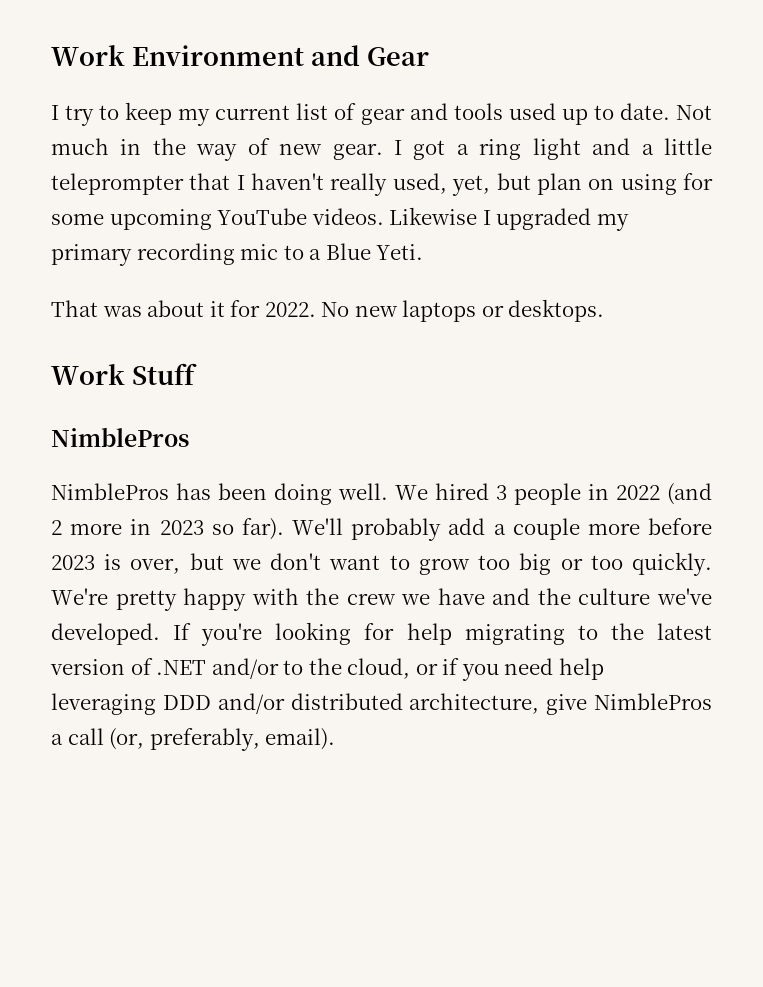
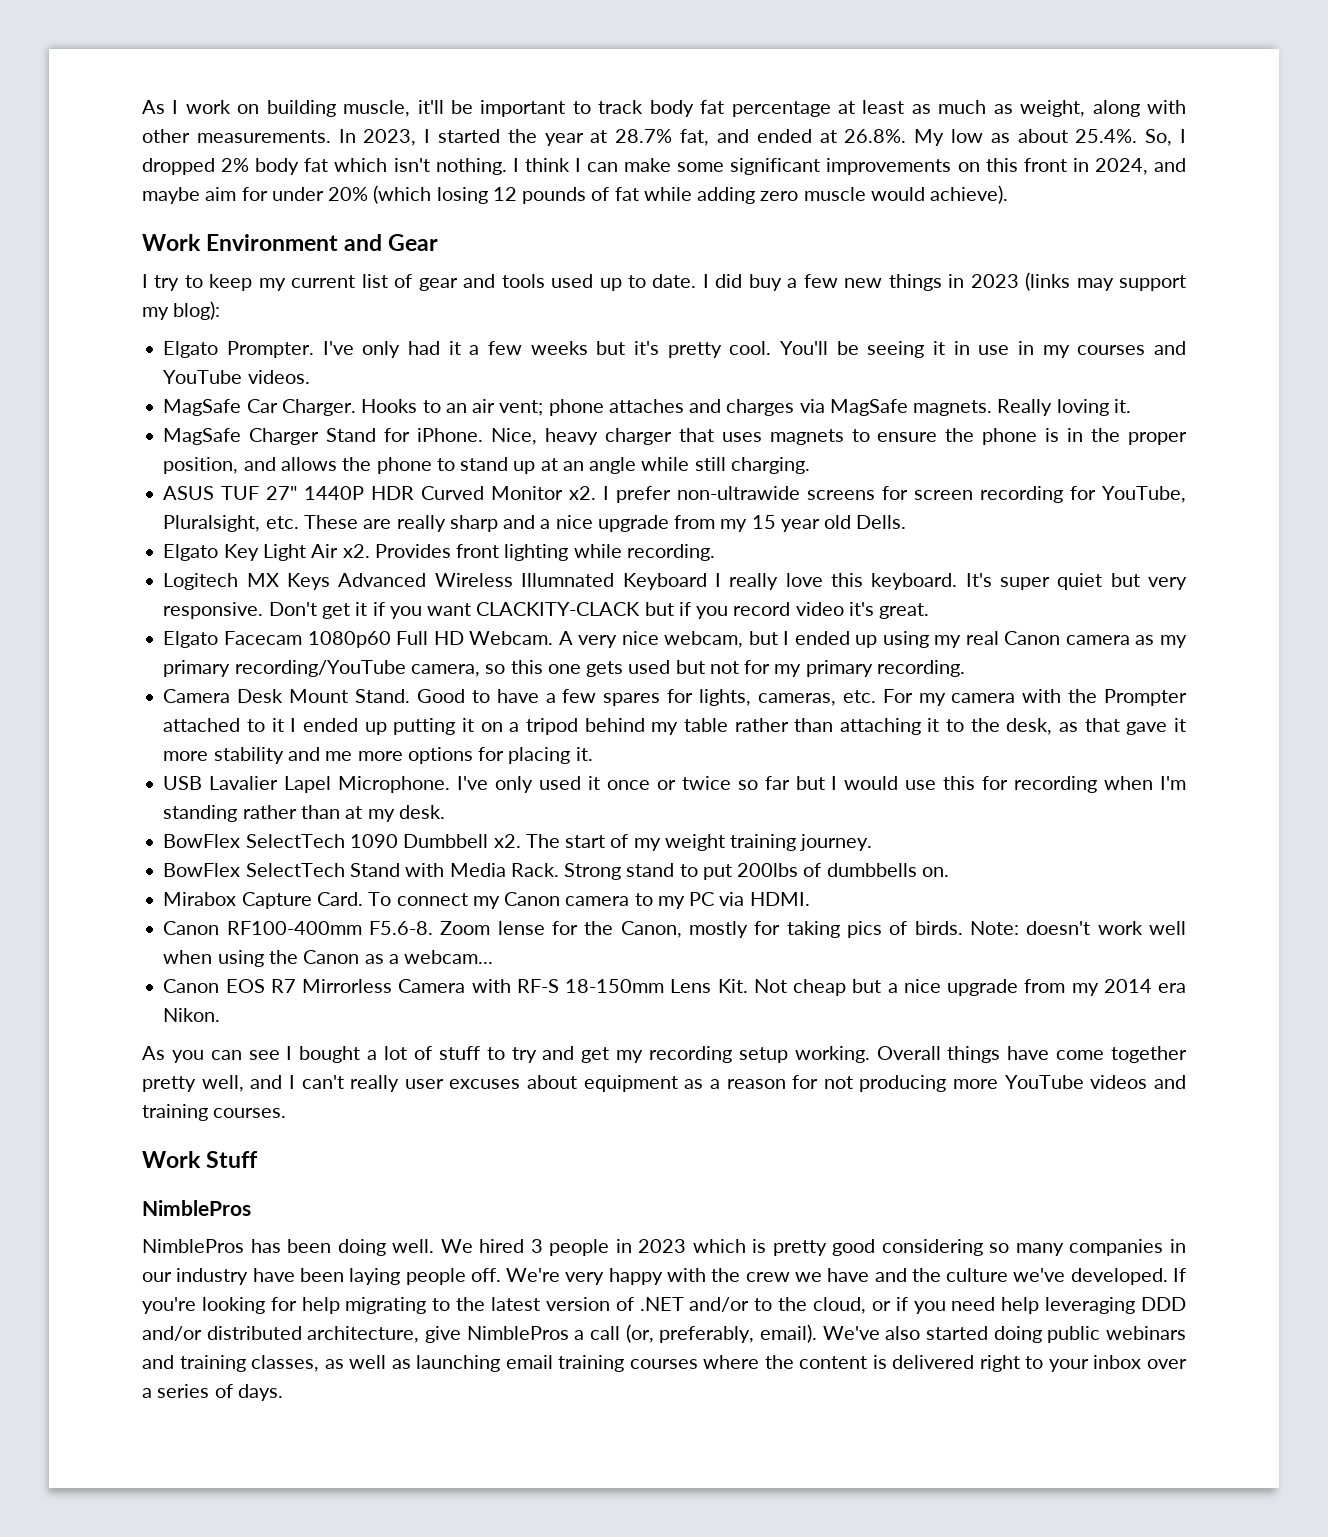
(51, 55) none -> [142,100,1187,117] [142,129,1187,146] [142,158,1187,175] [142,185,1009,204] As I work on building muscle, it'll be important to track body fat percentage at least as much as weight, along with other measurements. In 2023, I started the year at 28.7% fat, and ended at 26.8%. My low as about 25.4%. So, I dropped 2% body fat which isn't nothing. I think I can make some significant improvements on this front in 2024, and maybe aim for under 20% (which losing 12 pounds of fat while adding zero muscle would achieve). //
[676,105,713,120] [51,138,713,161] [51,173,714,196] [51,207,629,231] [51,243,424,266] [51,299,605,322] Not much in the way of new gear. I got a ring light and a little teleprompter that I haven't really used, yet, but plan on using for some upcoming YouTube videos. Likewise I upgraded my primary recording mic to a Blue Yeti. // That was about it for 2022. No new laptops or desktops. -> [702,272,1186,291] [142,301,221,320] [163,341,1186,358] [163,370,310,384] [163,399,1131,416] [163,428,1188,445] [163,457,810,474] [163,486,1186,503] [163,515,907,532] [163,544,715,561] [163,573,1187,590] [163,602,930,619] [163,631,1188,648] [163,660,965,677] [163,689,1187,706] [163,718,1187,735] [163,747,593,764] [163,776,1186,793] [163,805,445,822] [163,834,873,851] [163,863,949,880] [163,892,810,909] [163,921,1187,938] [163,950,494,967] [163,979,1187,996] [163,1008,221,1022] [142,1046,1187,1063] [142,1075,1187,1092] [142,1104,287,1121] I did buy a few new things in 2023 (links may support my blog): // Elgato Prompter. I've only had it a few weeks but it's pretty cool. You'll be seeing it in use in my courses and YouTube videos. // MagSafe Car Charger. Hooks to an air vent; phone attaches and charges via MagSafe magnets. Really loving it. // MagSafe Charger Stand for iPhone. Nice, heavy charger that uses magnets to ensure the phone is in the proper position, and allows the phone to stand up at an angle while still charging. // ASUS TUF 27" 1440P HDR Curved Monitor x2. I prefer non-ultrawide screens for screen recording for YouTube, Pluralsight, etc. These are really sharp and a nice upgrade from my 15 year old Dells. // Elgato Key Light Air x2. Provides front lighting while recording. // Logitech MX Keys Advanced Wireless Illumnated Keyboard I really love this keyboard. It's super quiet but very responsive. Don't get it if you want CLACKITY-CLACK but if you record video it's great. // Elgato Facecam 1080p60 Full HD Webcam. A very nice webcam, but I ended up using my real Canon camera as my primary recording/YouTube camera, so this one gets used but not for my primary recording. // Camera Desk Mount Stand. Good to have a few spares for lights, cameras, etc. For my camera with the Prompter attached to it I ended up putting it on a tripod behind my table rather than attaching it to the desk, as that gave it more stability and me more options for placing it. // USB Lavalier Lapel Microphone. I've only used it once or twice so far but I would use this for recording when I'm standing rather than at my desk. // BowFlex SelectTech 1090 Dumbbell x2. The start of my weight training journey. // BowFlex SelectTech Stand with Media Rack. Strong stand to put 200lbs of dumbbells on. // Mirabox Capture Card. To connect my Canon camera to my PC via HDMI. // Canon RF100-400mm F5.6-8. Zoom lense for the Canon, mostly for taking pics of birds. Note: doesn't work well when using the Canon as a webcam... // Canon EOS R7 Mirrorless Camera with RF-S 18-150mm Lens Kit. Not cheap but a nice upgrade from my 2014 era Nikon. // As you can see I bought a lot of stuff to try and get my recording setup working. Overall things have come together pretty well, and I can't really user excuses about equipment as a reason for not producing more YouTube videos and training courses.
[616,483,712,505] [51,518,712,541] [51,552,713,576] [51,588,177,611] 2022 (and 2 more in 2023 so far). We'll probably add a couple more before 2023 is over, but we don't want to grow too big or too quickly. We're pretty -> [638,1239,1186,1256] [142,1268,605,1285] 2023 which is pretty good considering so many companies in our industry have been laying people off. We're very
(336, 739) none -> [822,1326,1186,1343] [142,1355,1187,1372] [142,1384,283,1401] We've also started doing public webinars and training classes, as well as launching email training courses where the content is delivered right to your inbox over a series of days.

